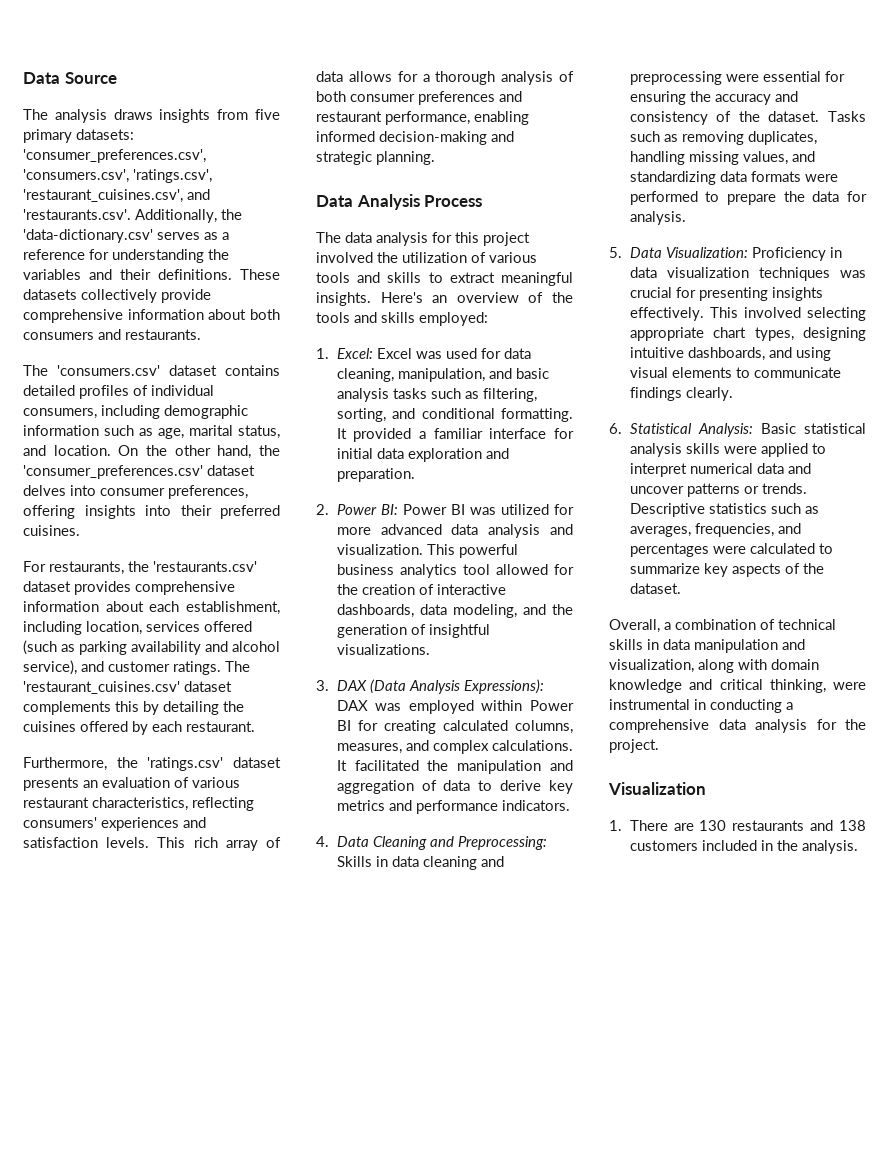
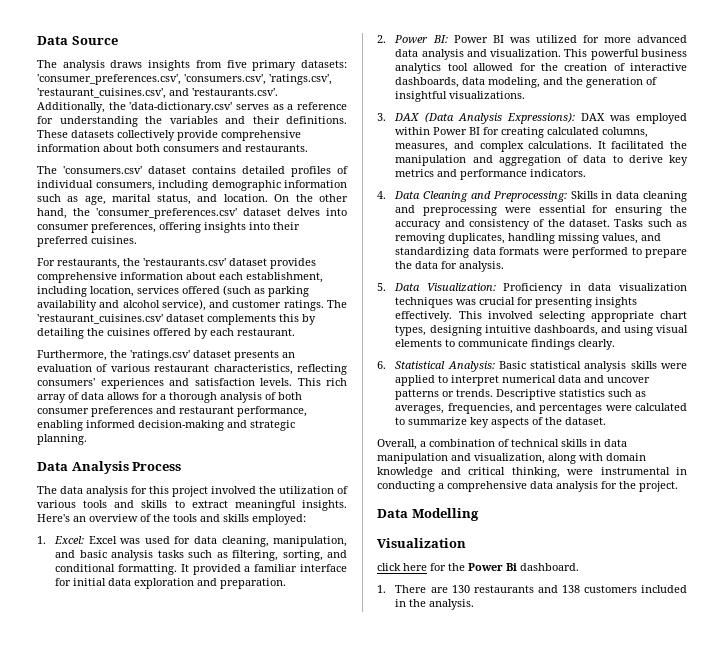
(659, 746) none -> [377,508,479,521] // Data Modelling
(706, 788) none -> [377,563,579,571] // click here for the Power Bi dashboard.

